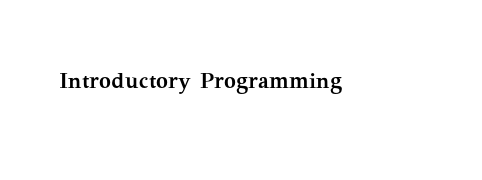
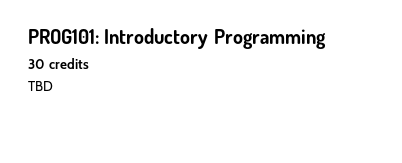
(59, 83) none -> [28,29,99,44] PROG101:
(342, 83) none -> [28,58,89,69] [28,81,53,91] // 30 credits // TBD

